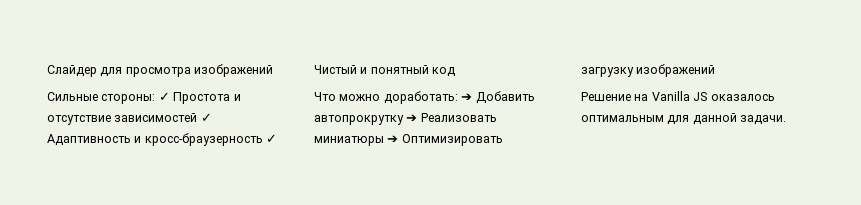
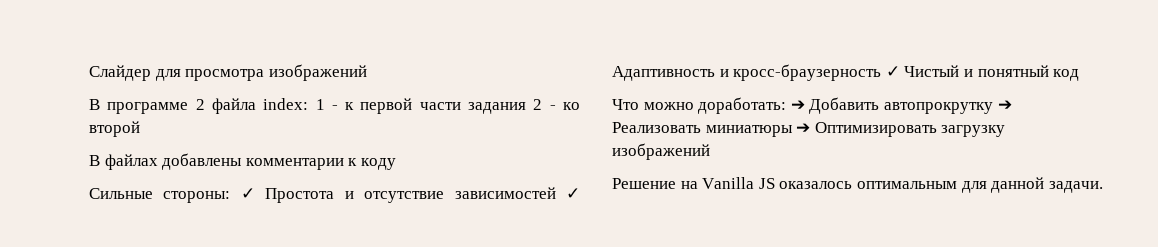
(274, 70) none -> [89,98,581,114] [89,121,140,137] [89,153,396,170] // В программе 2 файла index: 1 - к первой части задания 2 - ко второй // В файлах добавлены комментарии к коду

